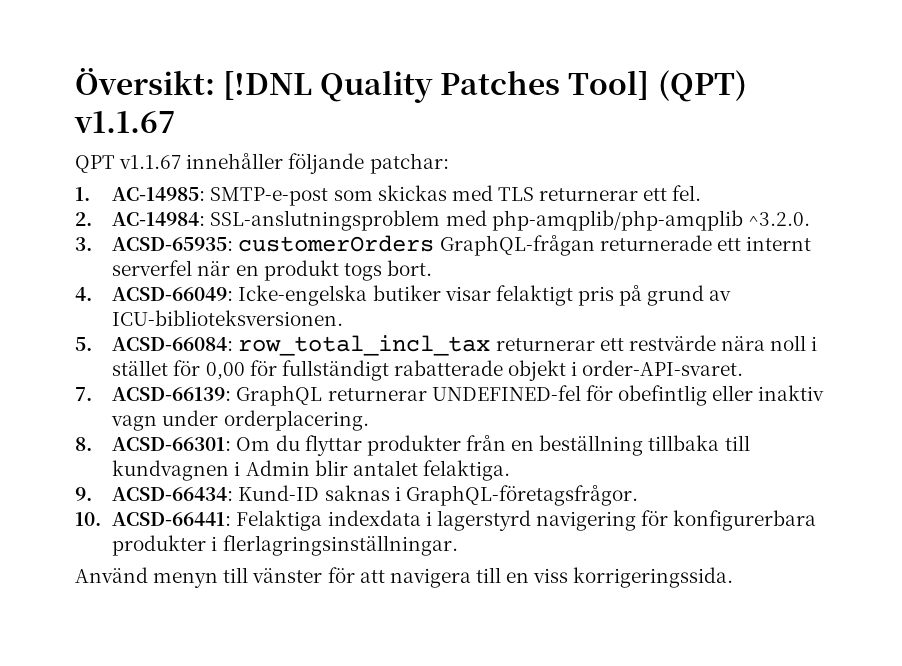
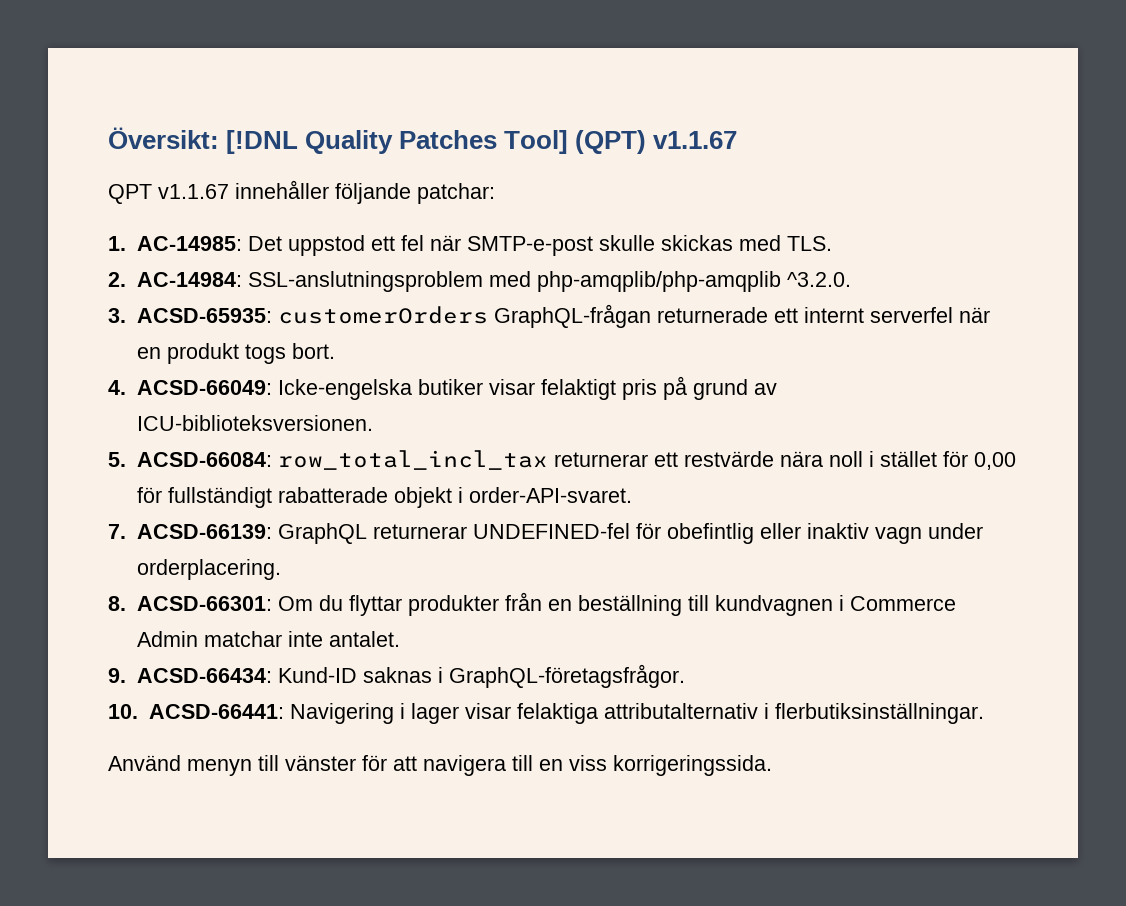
[210,185,702,206] SMTP-e-post som skickas med TLS returnerar ett fel. -> [247,235,832,256] Det uppstod ett fel när SMTP-e-post skulle skickas med TLS.
[648,435,720,451] tillbaka -> (682, 605) none
[245,460,510,481] Admin blir antalet felaktiga. -> [849,596,956,611] [136,631,400,647] Commerce Admin matchar inte antalet.
[236,510,817,531] [112,535,458,556] Felaktiga indexdata i lagerstyrd navigering för konfigurerbara produkter i flerlagringsinställningar. -> [289,703,984,724] Navigering i lager visar felaktiga attributalternativ i flerbutiksinställningar.

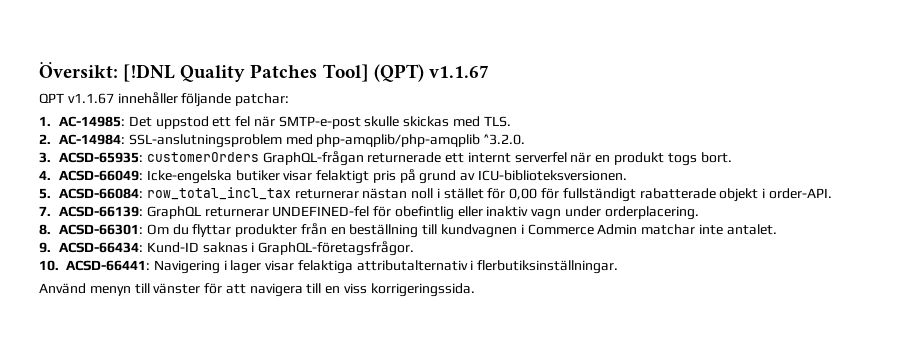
[653,451,823,467] ett restvärde nära -> [362,188,408,199] nästan
[468,487,632,503] order-API-svaret. -> [768,188,832,199] order-API.

